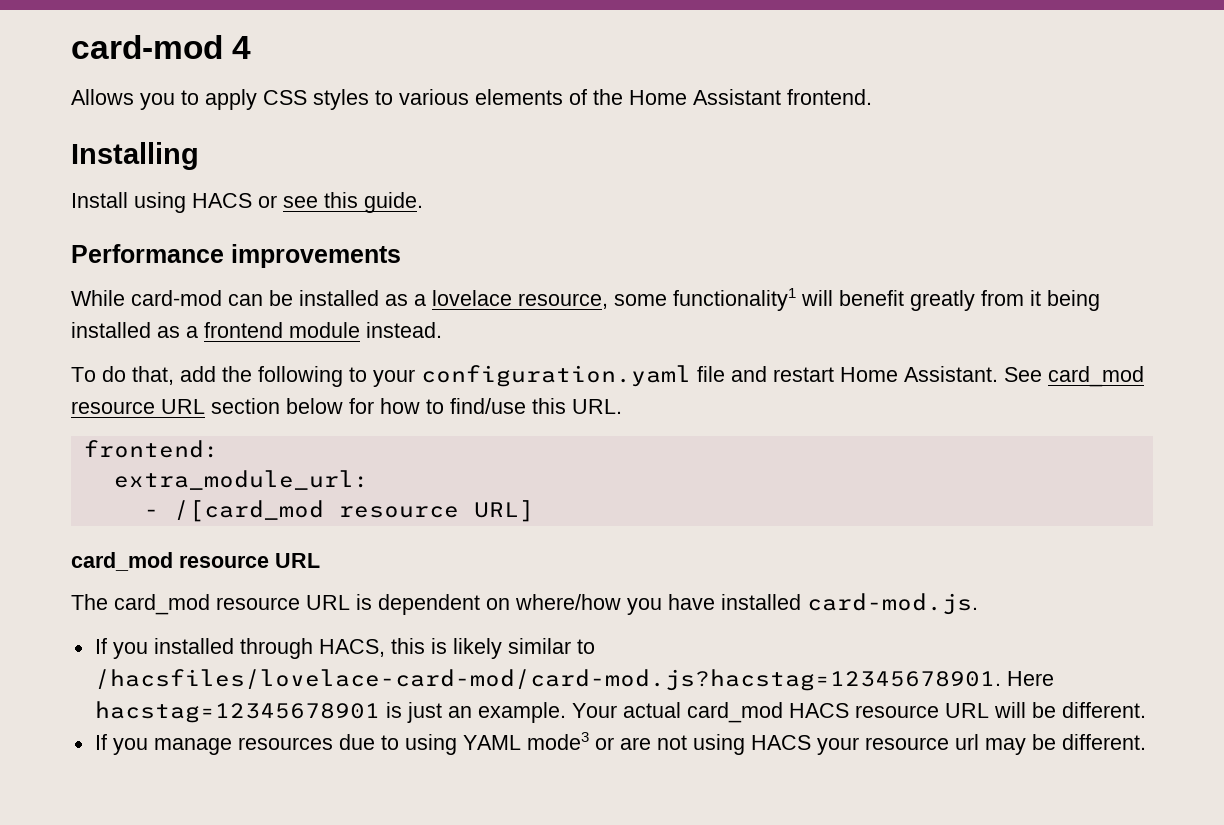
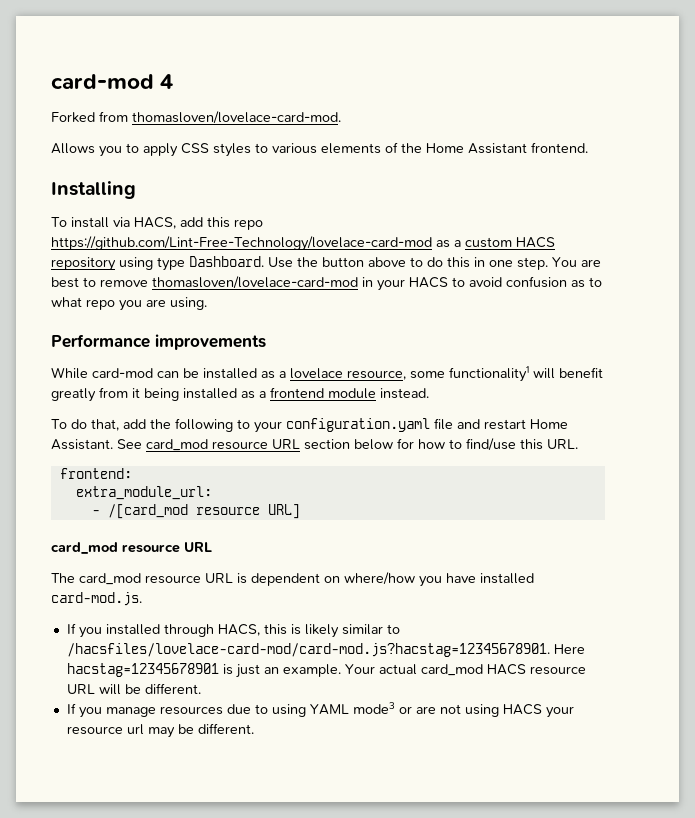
(252, 47) none -> [51,111,341,124] // Forked from thomasloven/lovelace-card-mod.
[71,192,423,213] Install using HACS or see this guide. -> [51,217,263,230] [51,236,555,251] [51,256,601,271] [51,276,602,291] [51,297,207,311] To install via HACS, add this repo https://github.com/Lint-Free-Technology/lovelace-card-mod as a custom HACS repository using type Dashboard. Use the button above to do this in one step. You are best to remove thomasloven/lovelace-card-mod in your HACS to avoid confusion as to what repo you are using.

